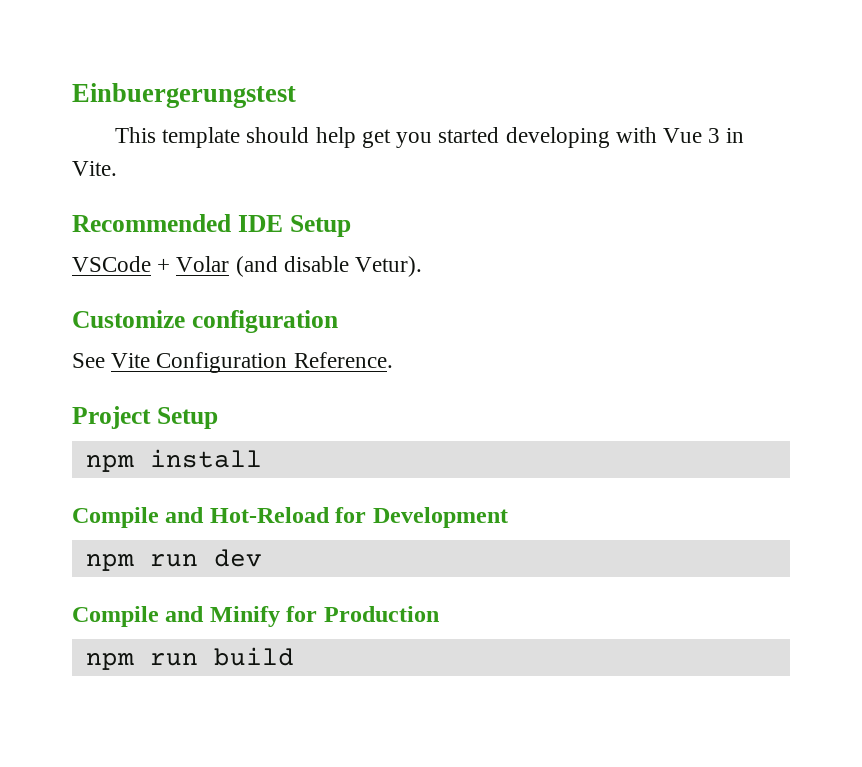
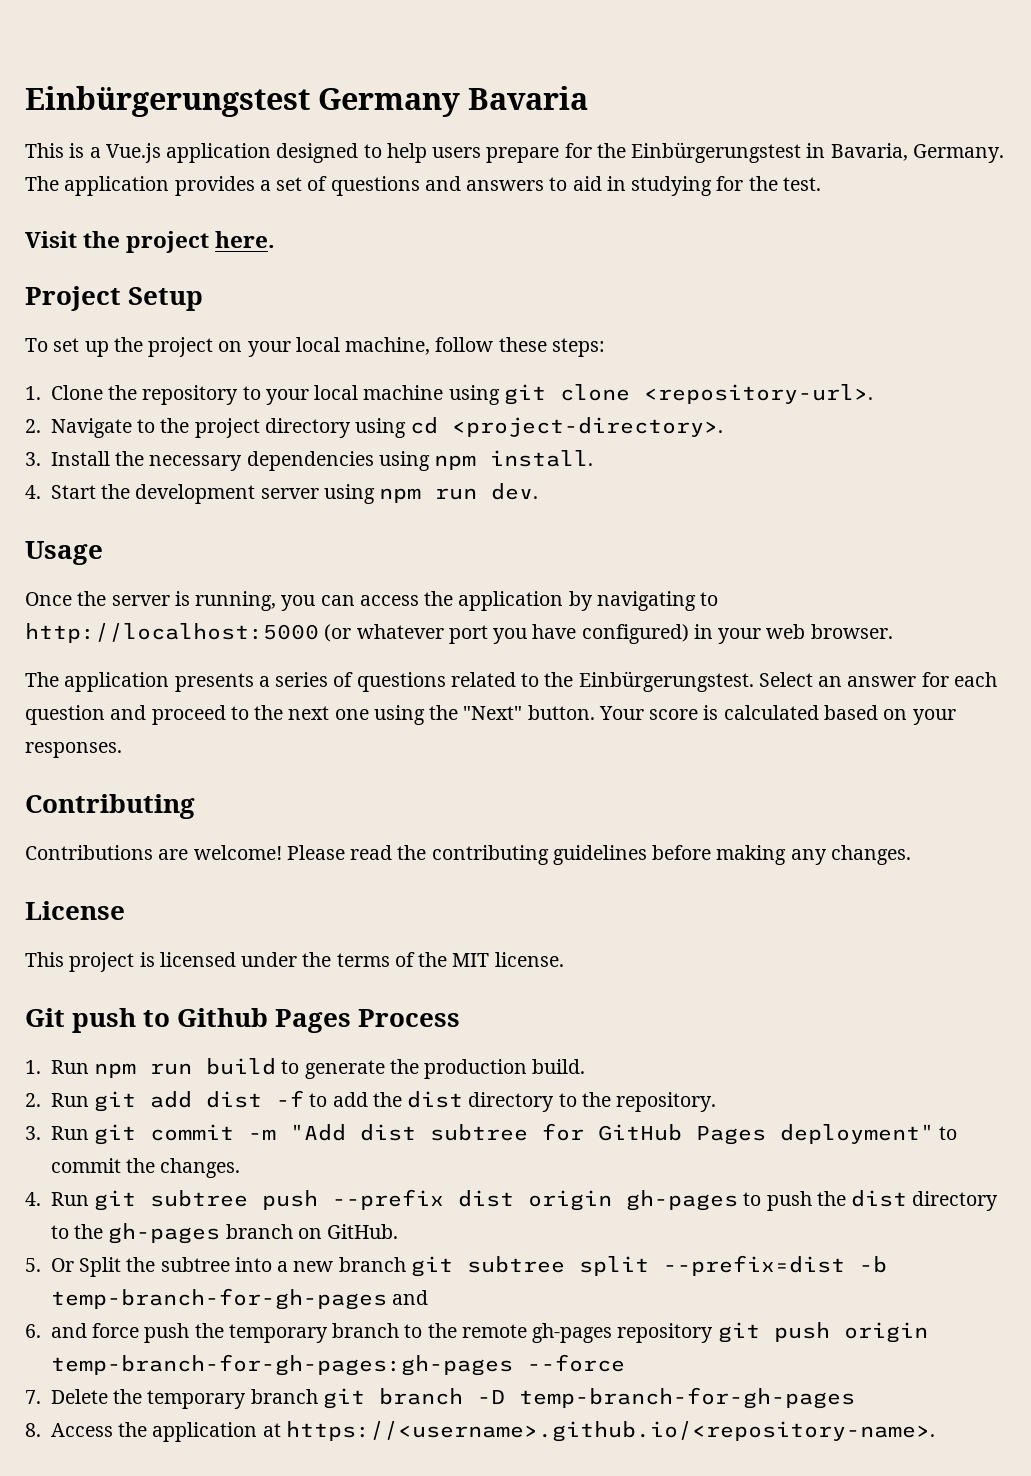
[72,83,296,108] [115,127,745,148] [72,161,117,176] [72,214,351,237] [72,256,423,277] [72,310,338,333] [72,352,393,373] [72,406,218,429] [85,449,262,472] [72,507,508,528] [85,549,262,571] [72,606,439,627] [85,647,294,670] Einbuergerungstest // This template should help get you started developing with Vue 3 in Vite. // Recommended IDE Setup // VSCode + Volar (and disable Vetur). // Customize configuration // See Vite Configuration Reference. // Project Setup // npm install // Compile and Hot-Reload for Development // npm run dev // Compile and Minify for Production // npm run build -> [25,86,589,117] [25,142,1004,163] [25,176,821,196] [25,231,276,253] [25,286,204,311] [25,337,605,357] [25,384,873,405] [25,417,724,438] [25,450,594,471] [25,483,539,504] [25,541,103,565] [25,591,719,611] [25,623,893,644] [25,671,997,692] [25,705,956,725] [25,742,122,758] [25,794,195,819] [25,845,911,865] [25,901,125,920] [25,952,564,972] [25,1008,461,1033] [25,1058,586,1079] [25,1090,717,1112] [25,1123,958,1145] [50,1158,241,1178] [25,1189,999,1211] [50,1223,399,1244] [25,1255,887,1277] [50,1288,429,1310] [25,1322,928,1343] [50,1354,625,1376] [25,1387,855,1409] [25,1421,935,1442] Einbürgerungstest Germany Bavaria // This is a Vue.js application designed to help users prepare for the Einbürgerungstest in Bavaria, Germany. The application provides a set of questions and answers to aid in studying for the test. // Visit the project here. // Project Setup // To set up the project on your local machine, follow these steps: // 1. Clone the repository to your local machine using git clone <repository-url>. // 2. Navigate to the project directory using cd <project-directory>. // 3. Install the necessary dependencies using npm install. // 4. Start the development server using npm run dev. // Usage // Once the server is running, you can access the application by navigating to http://localhost:5000 (or whatever port you have configured) in your web browser. // The application presents a series of questions related to the Einbürgerungstest. Select an answer for each question and proceed to the next one using the "Next" button. Your score is calculated based on your responses. // Contributing // Contributions are welcome! Please read the contributing guidelines before making any changes. // License // This project is licensed under the terms of the MIT license. // Git push to Github Pages Process // 1. Run npm run build to generate the production build. // 2. Run git add dist -f to add the dist directory to the repository. // 3. Run git commit -m "Add dist subtree for GitHub Pages deployment" to commit the changes. // 4. Run git subtree push --prefix dist origin gh-pages to push the dist directory to the gh-pages branch on GitHub. // 5. Or Split the subtree into a new branch git subtree split --prefix=dist -b temp-branch-for-gh-pages and // 6. and force push the temporary branch to the remote gh-pages repository git push origin temp-branch-for-gh-pages:gh-pages --force // 7. Delete the temporary branch git branch -D temp-branch-for-gh-pages // 8. Access the application at https://<username>.github.io/<repository-name>.

